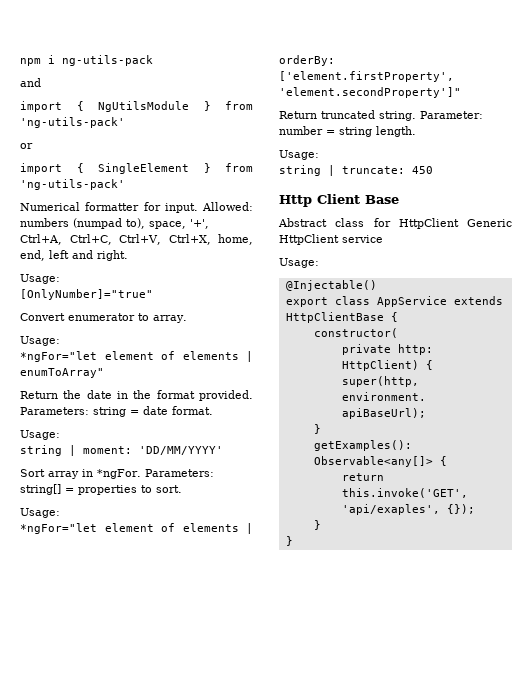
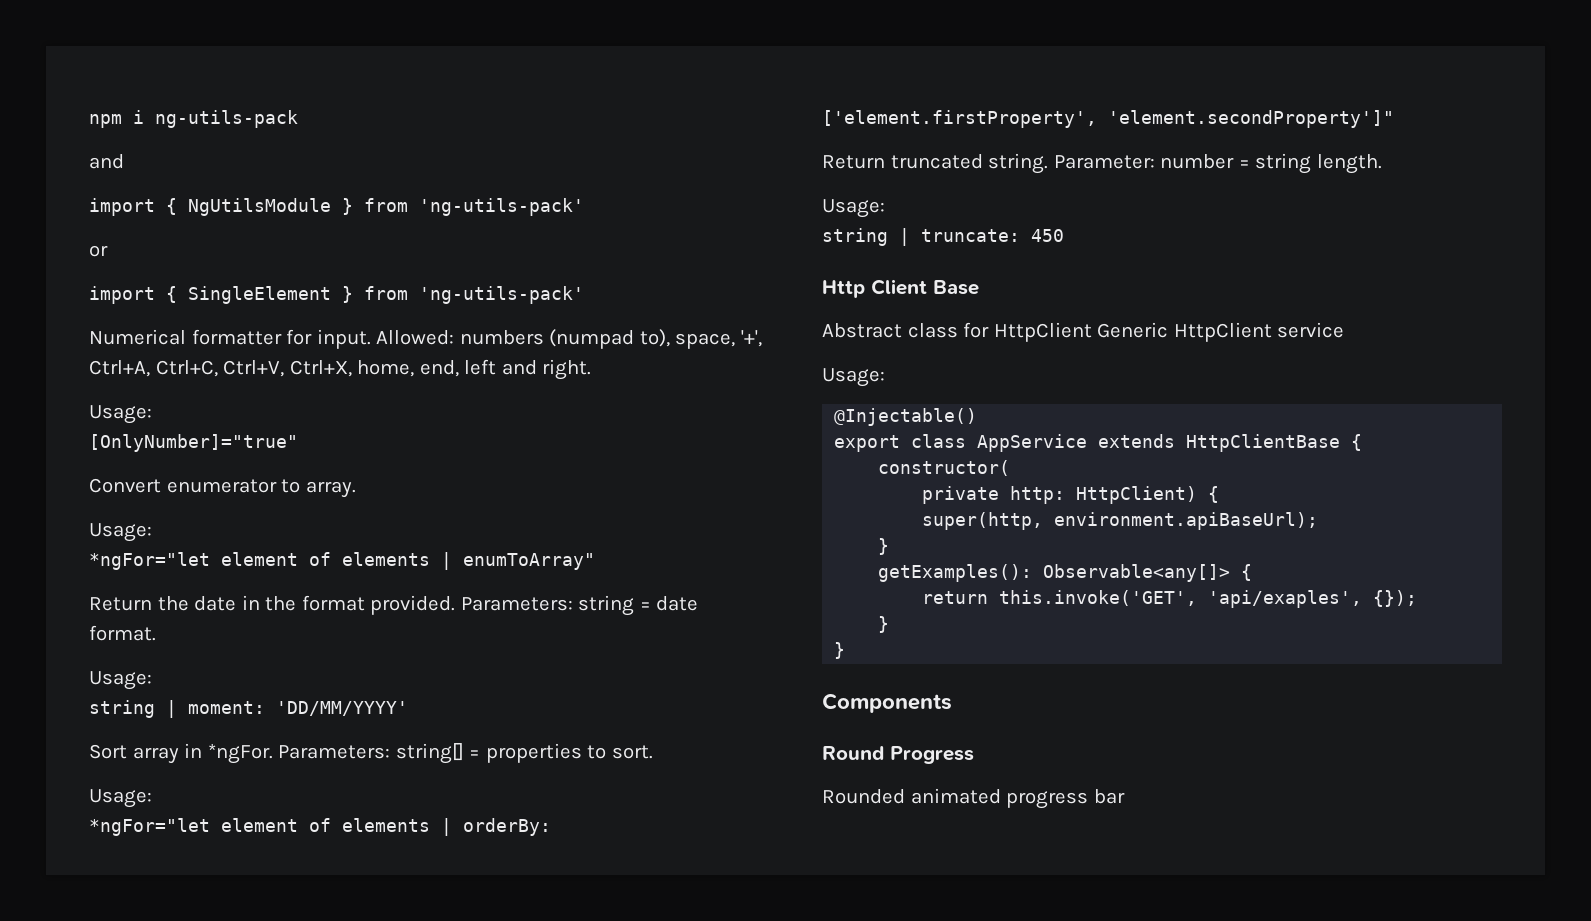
(293, 541) none -> [822,693,952,713] [822,746,974,764] [822,788,1125,809] // Components // Round Progress // Rounded animated progress bar

